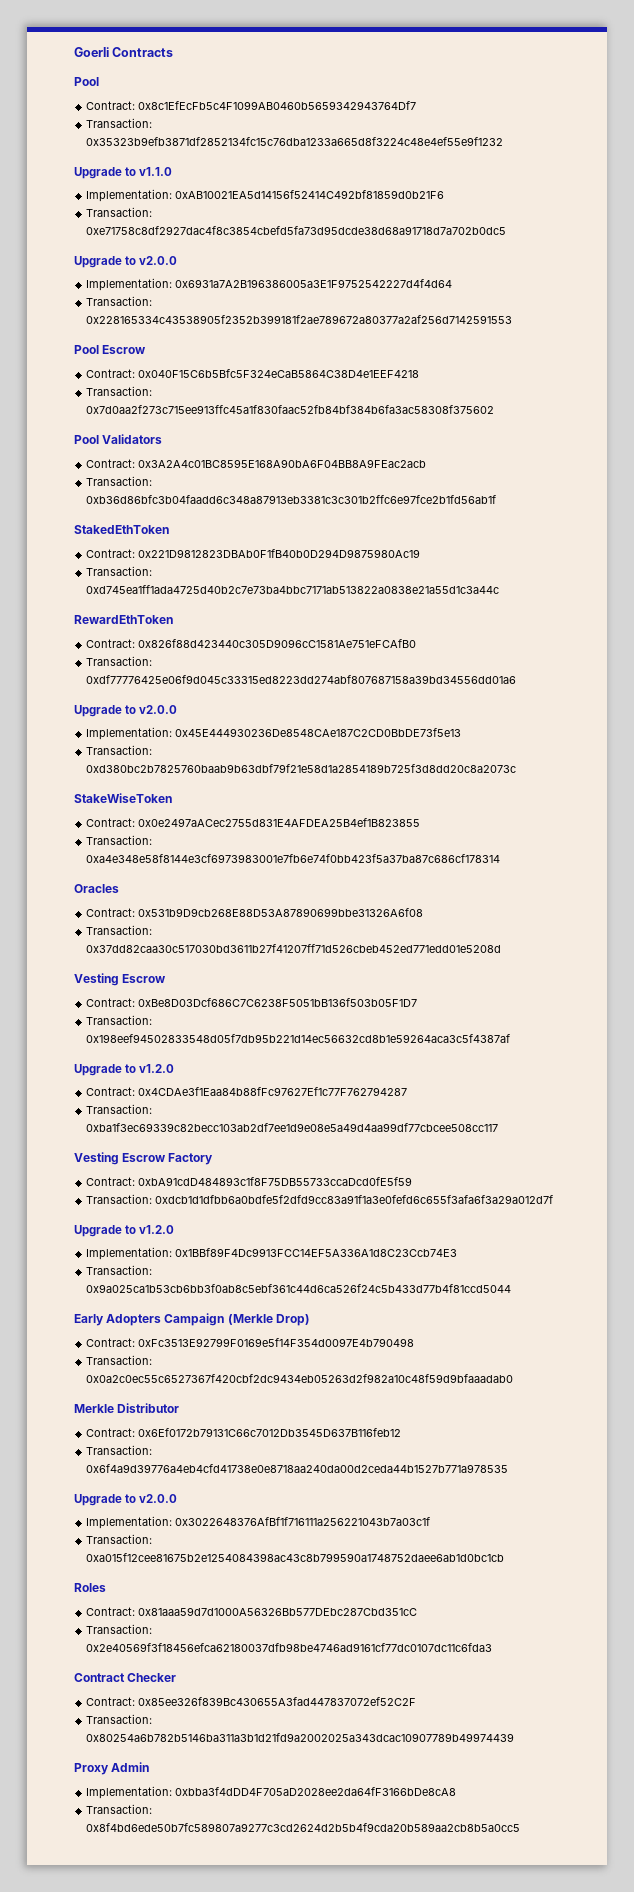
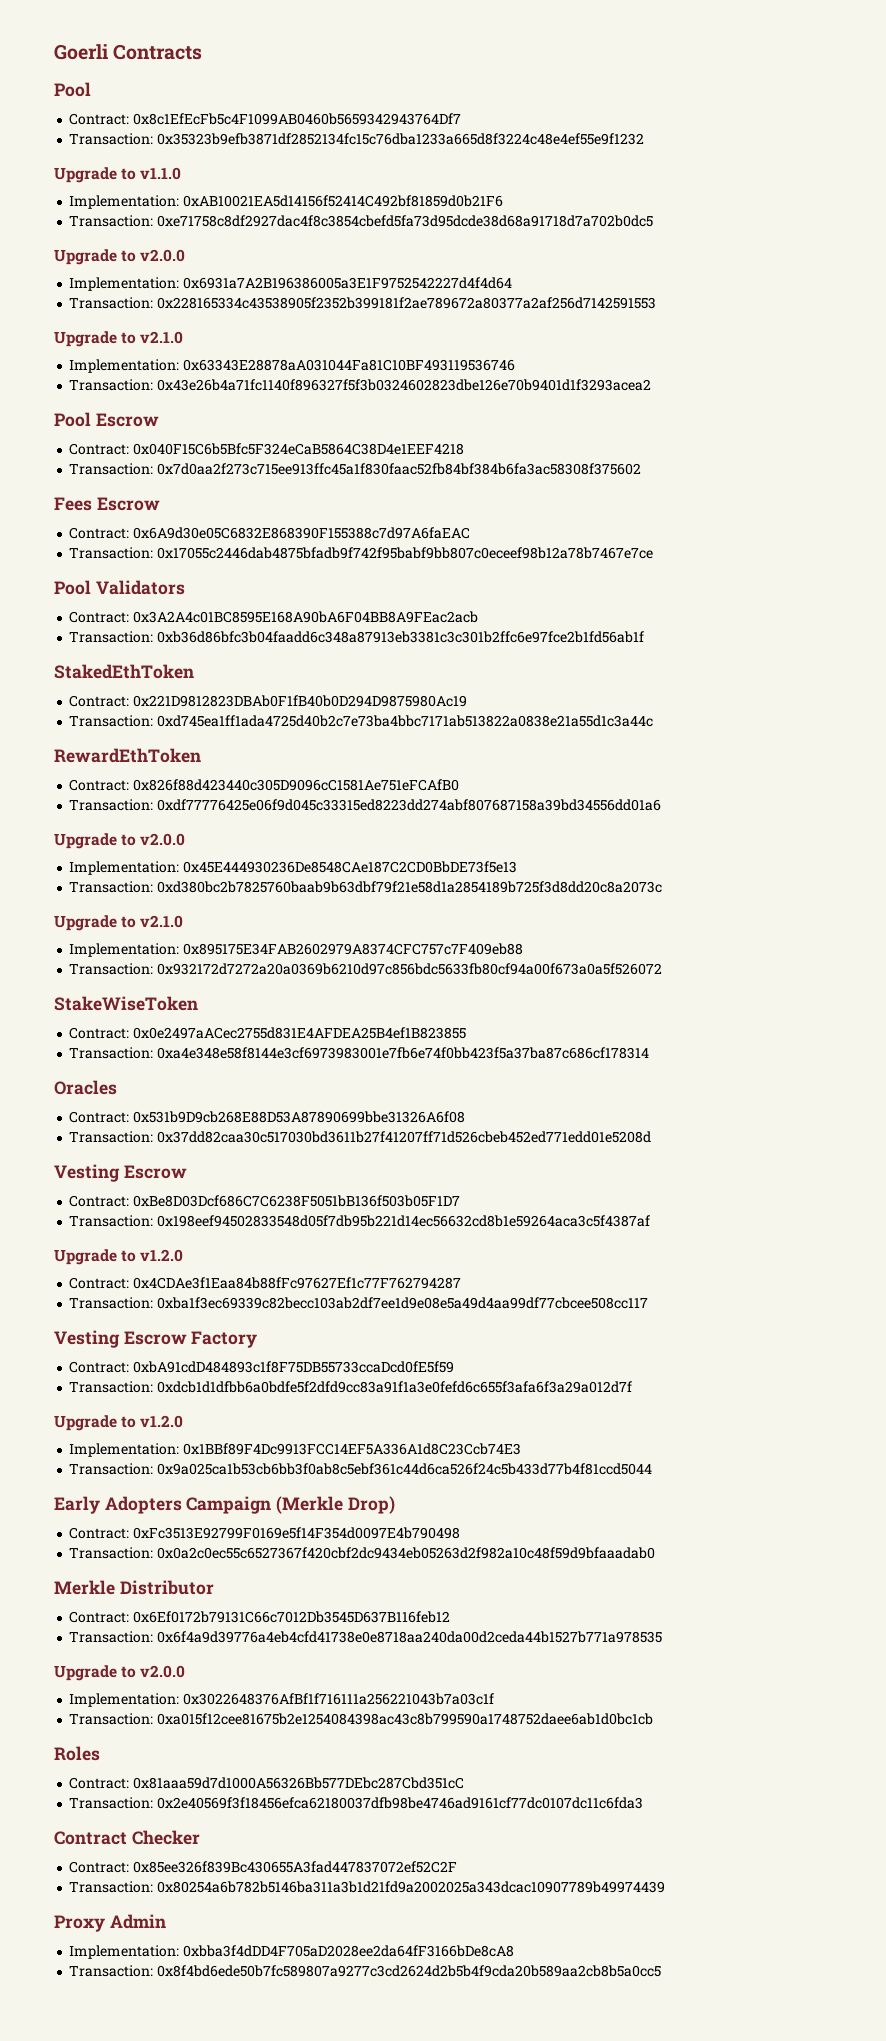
(513, 319) none -> [54,331,184,347] [69,359,516,373] [69,379,652,391] // Upgrade to v2.1.0 // Implementation: 0x63343E28878aA031044Fa81C10BF493119536746 // Transaction: 0x43e26b4a71fc1140f896327f5f3b0324602823dbe126e70b9401d1f3293acea2
(495, 409) none -> [54,497,160,511] [69,527,471,539] [69,547,654,559] // Fees Escrow // Contract: 0x6A9d30e05C6832E868390F155388c7d97A6faEAC // Transaction: 0x17055c2446dab4875bfadb9f742f95babf9bb807c0eceef98b12a78b7467e7ce
(517, 768) none -> [54,915,184,931] [69,943,524,957] [69,963,663,975] // Upgrade to v2.1.0 // Implementation: 0x895175E34FAB2602979A8374CFC757c7F409eb88 // Transaction: 0x932172d7272a20a0369b6210d97c856bdc5633fb80cf94a00f673a0a5f526072

